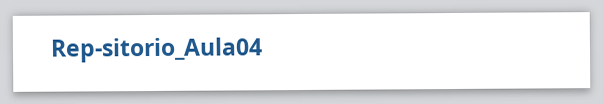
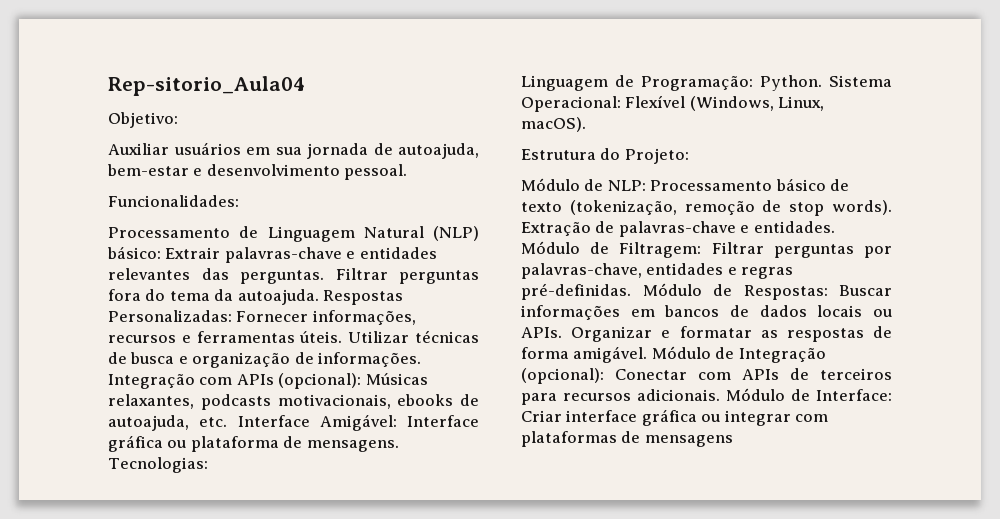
(263, 50) none -> [108,112,178,128] [108,142,479,159] [107,164,408,180] [108,195,239,207] [108,226,479,242] [107,246,437,263] [108,268,479,284] [108,289,404,305] [108,310,416,325] [108,330,480,343] [108,352,422,368] [108,373,428,389] [108,394,479,410] [108,414,479,431] [108,435,399,452] [108,457,208,473] [521,75,892,91] [521,95,825,112] [521,117,586,132] [521,148,689,164] [521,178,850,191] [521,200,892,216] [521,221,835,237] [521,241,892,258] [521,263,794,279] [521,283,892,300] [521,305,892,320] [521,326,892,342] [521,346,826,363] [521,368,892,384] [521,388,892,405] [521,409,829,426] [521,431,733,447] // Objetivo: // Auxiliar usuários em sua jornada de autoajuda, bem-estar e desenvolvimento pessoal. // Funcionalidades: // Processamento de Linguagem Natural (NLP) básico: Extrair palavras-chave e entidades relevantes das perguntas. Filtrar perguntas fora do tema da autoajuda. Respostas Personalizadas: Fornecer informações, recursos e ferramentas úteis. Utilizar técnicas de busca e organização de informações. Integração com APIs (opcional): Músicas relaxantes, podcasts motivacionais, ebooks de autoajuda, etc. Interface Amigável: Interface gráfica ou plataforma de mensagens. Tecnologias: // Linguagem de Programação: Python. Sistema Operacional: Flexível (Windows, Linux, macOS). // Estrutura do Projeto: // Módulo de NLP: Processamento básico de texto (tokenização, remoção de stop words). Extração de palavras-chave e entidades. Módulo de Filtragem: Filtrar perguntas por palavras-chave, entidades e regras pré-definidas. Módulo de Respostas: Buscar informações em bancos de dados locais ou APIs. Organizar e formatar as respostas de forma amigável. Módulo de Integração (opcional): Conectar com APIs de terceiros para recursos adicionais. Módulo de Interface: Criar interface gráfica ou integrar com plataformas de mensagens

